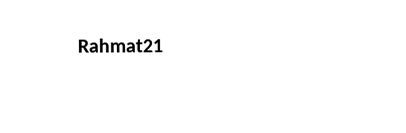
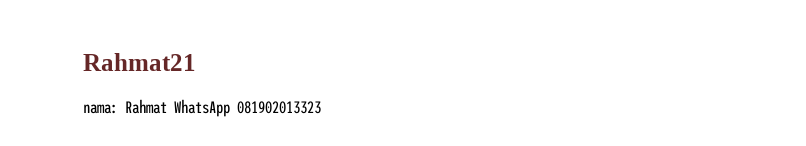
(163, 45) none -> [83,99,321,117] // nama: Rahmat WhatsApp 081902013323

